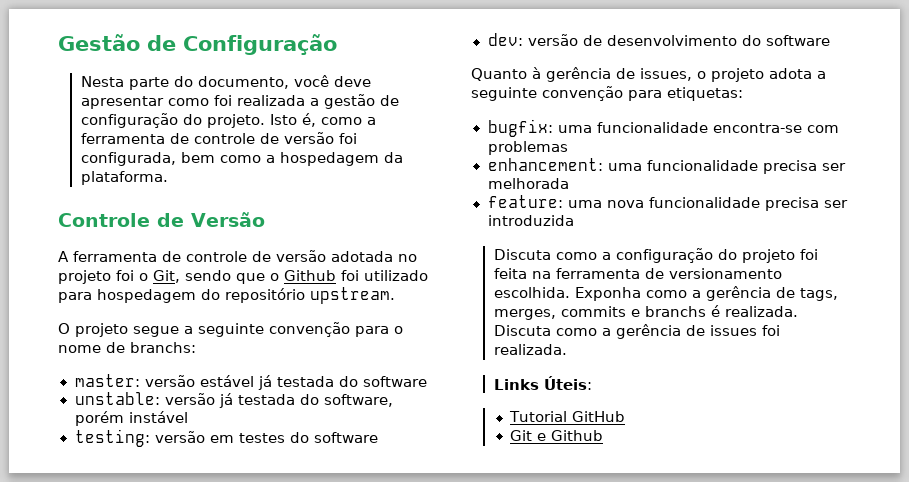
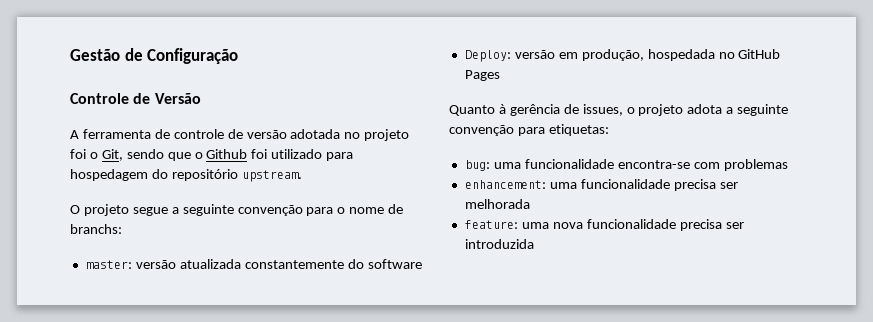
[80,75,371,90] [80,94,399,109] [80,113,376,128] [80,132,357,144] [80,152,403,166] [80,171,168,185] // Nesta parte do documento, você deve apresentar como foi realizada a gestão de configuração do projeto. Isto é, como a ferramenta de controle de versão foi configurada, bem como a hospedagem da plataforma. -> (239, 56) none
[199,375,427,390] [74,392,393,408] [74,411,188,426] [74,429,378,447] [487,33,830,46] estável já testada do software // unstable: versão já testada do software, porém instável // testing: versão em testes do software // dev: versão de desenvolvimento do software -> [179,259,422,269] [464,49,781,62] [464,70,500,81] atualizada constantemente do software // Deploy: versão em produção, hospedada no GitHub Pages
[487,119,553,137] bugfix: -> [464,160,490,171] bug:
[493,248,818,263] [493,268,782,279] [493,286,838,301] [493,305,798,320] [493,324,780,339] [493,344,567,355] [493,376,592,390] [509,411,626,422] [510,430,604,441] // Discuta como a configuração do projeto foi feita na ferramenta de versionamento escolhida. Exponha como a gerência de tags, merges, commits e branchs é realizada. Discuta como a gerência de issues foi realizada. // Links Úteis: // Tutorial GitHub // Git e Github -> (534, 244) none

